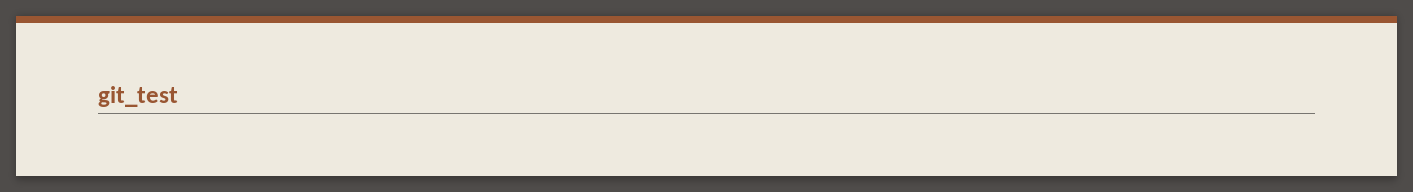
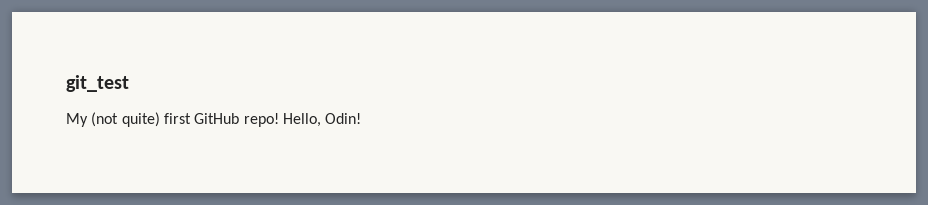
(178, 96) none -> [66,112,362,127] // My (not quite) first GitHub repo! Hello, Odin!

